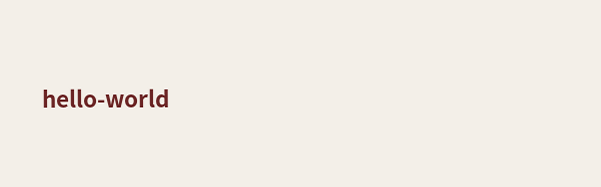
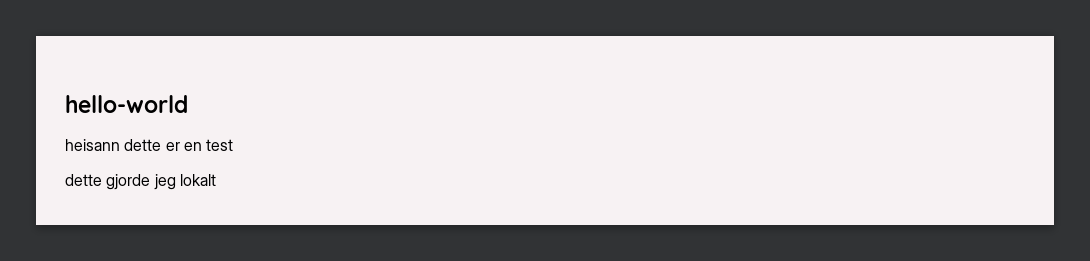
(170, 98) none -> [65,139,234,151] [65,174,216,190] // heisann dette er en test // dette gjorde jeg lokalt

